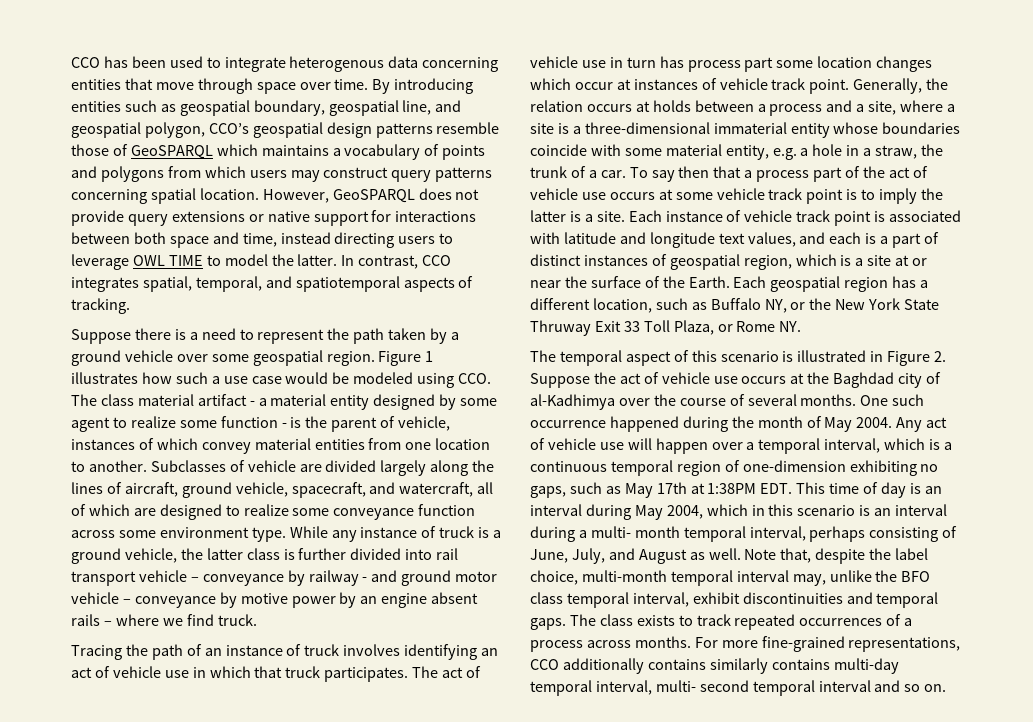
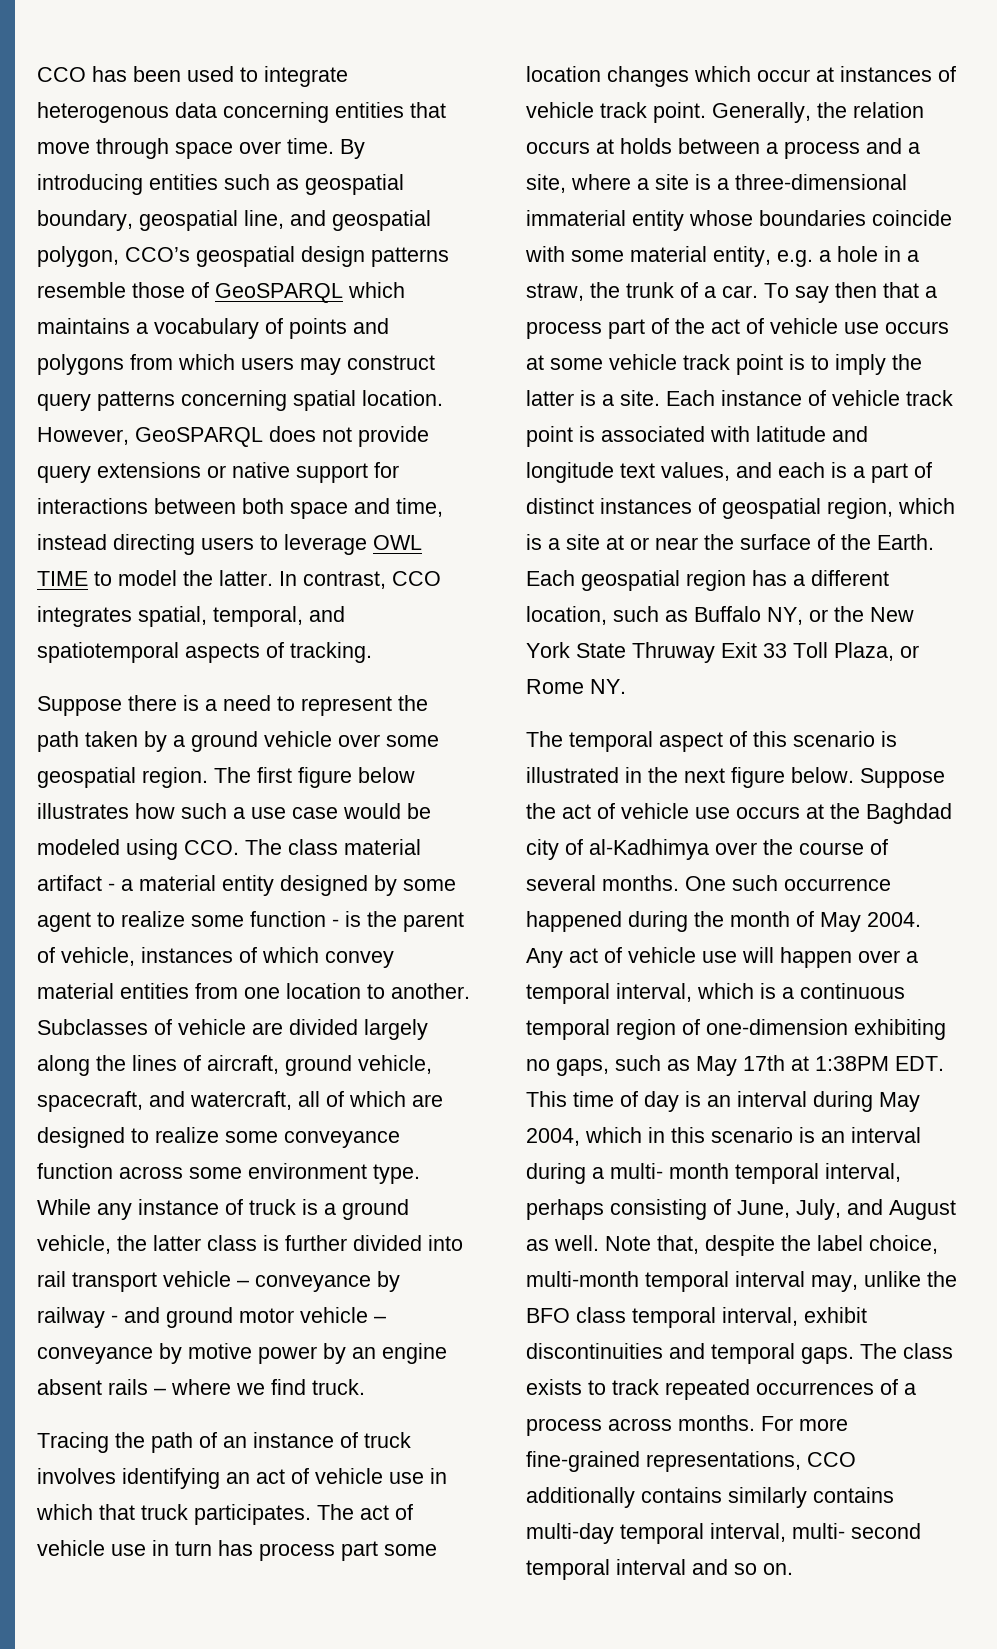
[378,351,434,366] Figure 1 -> [214,767,415,788] The first figure below
[887,351,947,366] Figure 2. -> [648,767,854,788] the next figure below.

